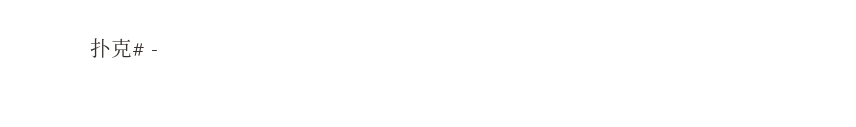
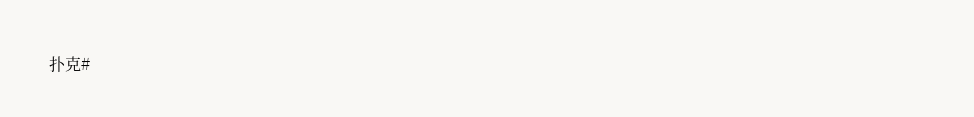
[150,50,158,56] - -> (90, 63) none

